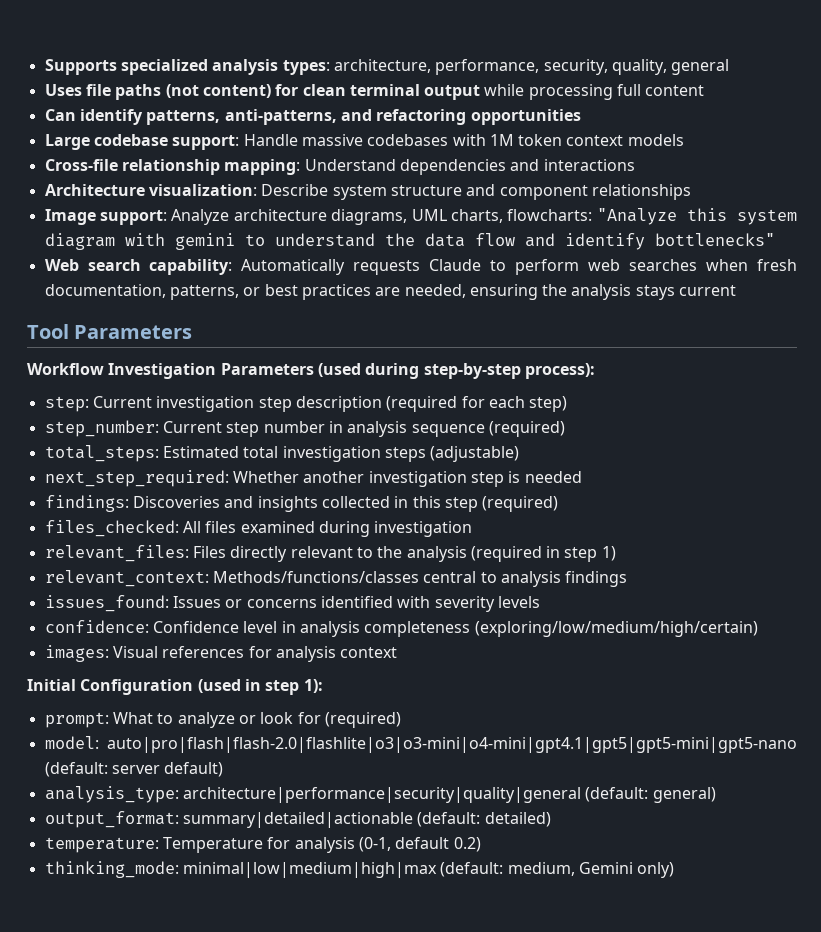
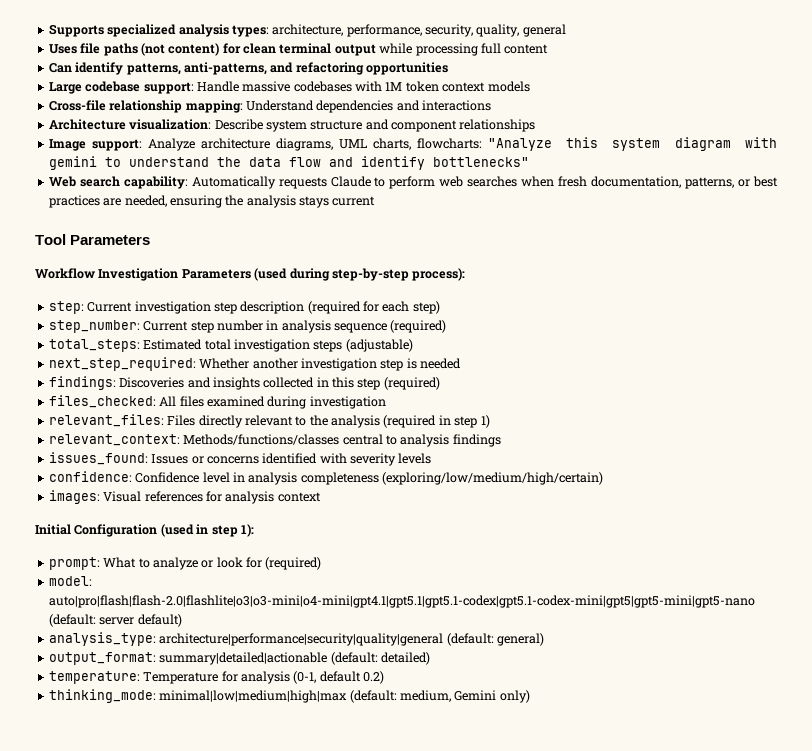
[106,737,797,753] auto|pro|flash|flash-2.0|flashlite|o3|o3-mini|o4-mini|gpt4.1|gpt5|gpt5-mini|gpt5-nano -> [48,595,755,608] auto|pro|flash|flash-2.0|flashlite|o3|o3-mini|o4-mini|gpt4.1|gpt5.1|gpt5.1-codex|gpt5.1-codex-mini|gpt5|gpt5-mini|gpt5-nano

